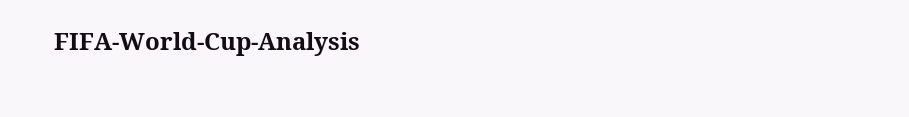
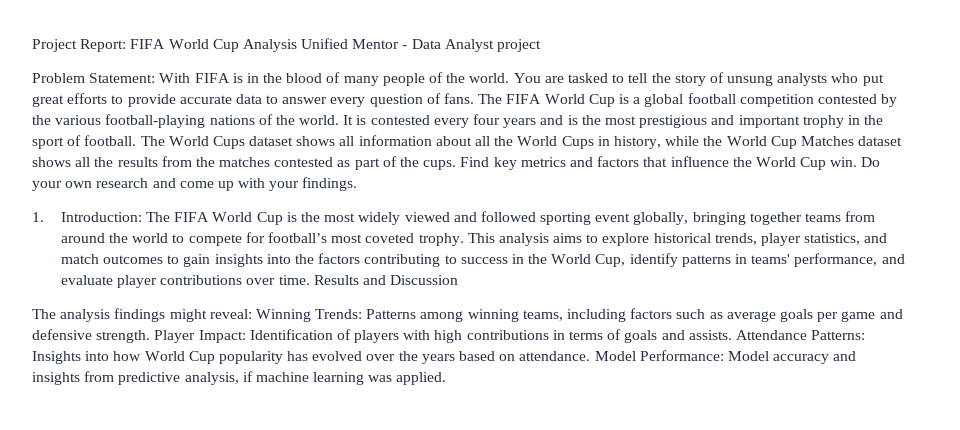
[54,32,360,56] FIFA-World-Cup-Analysis -> [32,38,542,52] [32,72,884,86] [32,93,898,107] [32,114,884,128] [32,135,903,149] [32,156,881,170] [32,177,358,191] [32,211,876,225] [60,232,888,246] [60,253,905,267] [60,275,459,288] [32,308,903,322] [32,329,866,343] [32,350,857,364] [32,371,447,385] Project Report: FIFA World Cup Analysis Unified Mentor - Data Analyst project // Problem Statement: With FIFA is in the blood of many people of the world. You are tasked to tell the story of unsung analysts who put great efforts to provide accurate data to answer every question of fans. The FIFA World Cup is a global football competition contested by the various football-playing nations of the world. It is contested every four years and is the most prestigious and important trophy in the sport of football. The World Cups dataset shows all information about all the World Cups in history, while the World Cup Matches dataset shows all the results from the matches contested as part of the cups. Find key metrics and factors that influence the World Cup win. Do your own research and come up with your findings. // 1. Introduction: The FIFA World Cup is the most widely viewed and followed sporting event globally, bringing together teams from around the world to compete for football’s most coveted trophy. This analysis aims to explore historical trends, player statistics, and match outcomes to gain insights into the factors contributing to success in the World Cup, identify patterns in teams' performance, and evaluate player contributions over time. Results and Discussion // The analysis findings might reveal: Winning Trends: Patterns among winning teams, including factors such as average goals per game and defensive strength. Player Impact: Identification of players with high contributions in terms of goals and assists. Attendance Patterns: Insights into how World Cup popularity has evolved over the years based on attendance. Model Performance: Model accuracy and insights from predictive analysis, if machine learning was applied.

